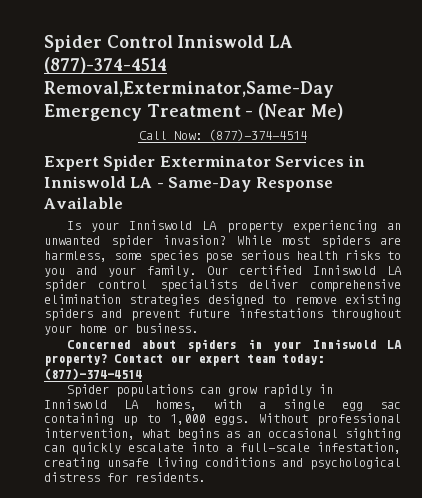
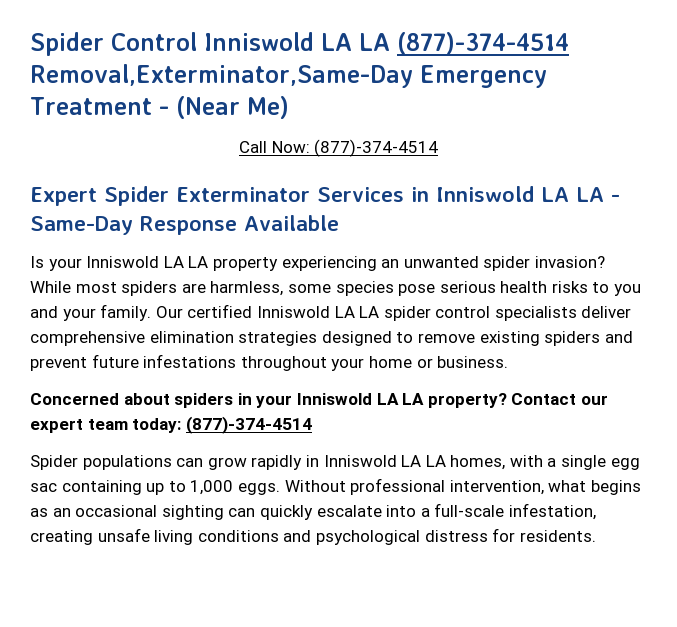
(294, 41) none -> [359,33,390,51] LA
(153, 182) none -> [576,187,604,202] LA
(218, 225) none -> [188,256,209,268] LA
(402, 270) none -> [359,306,380,318] LA
(402, 344) none -> [402,393,425,405] LA
(139, 404) none -> [425,455,446,467] LA

